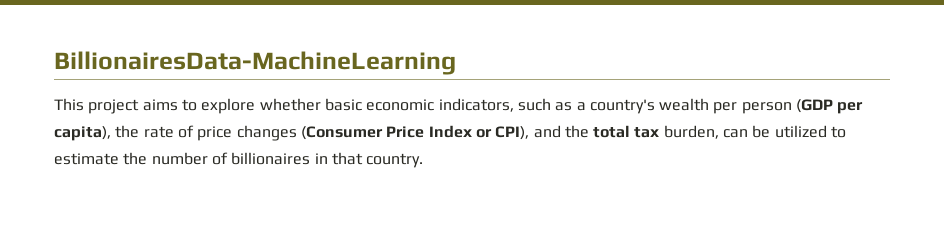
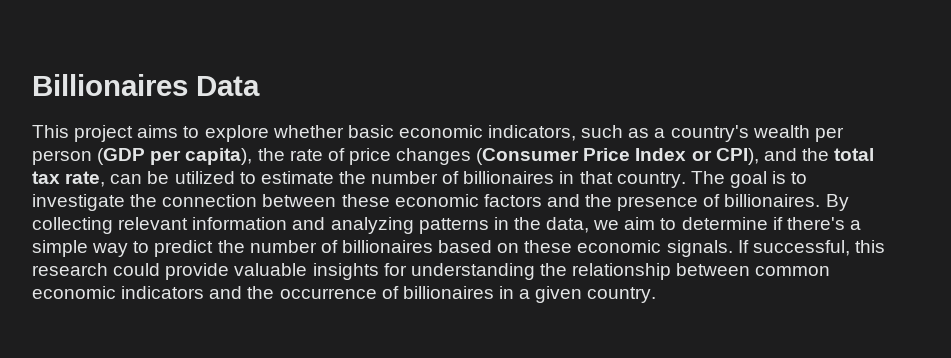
[54,51,456,75] BillionairesData-MachineLearning -> [32,74,260,96] Billionaires Data
[663,125,719,139] burden, -> [65,171,106,187] rate,
(424, 160) none -> [690,171,808,188] [32,194,849,211] [32,217,861,234] [32,240,885,257] [32,263,831,280] [32,286,657,303] The goal is to investigate the connection between these economic factors and the presence of billionaires. By collecting relevant information and analyzing patterns in the data, we aim to determine if there's a simple way to predict the number of billionaires based on these economic signals. If successful, this research could provide valuable insights for understanding the relationship between common economic indicators and the occurrence of billionaires in a given country.

